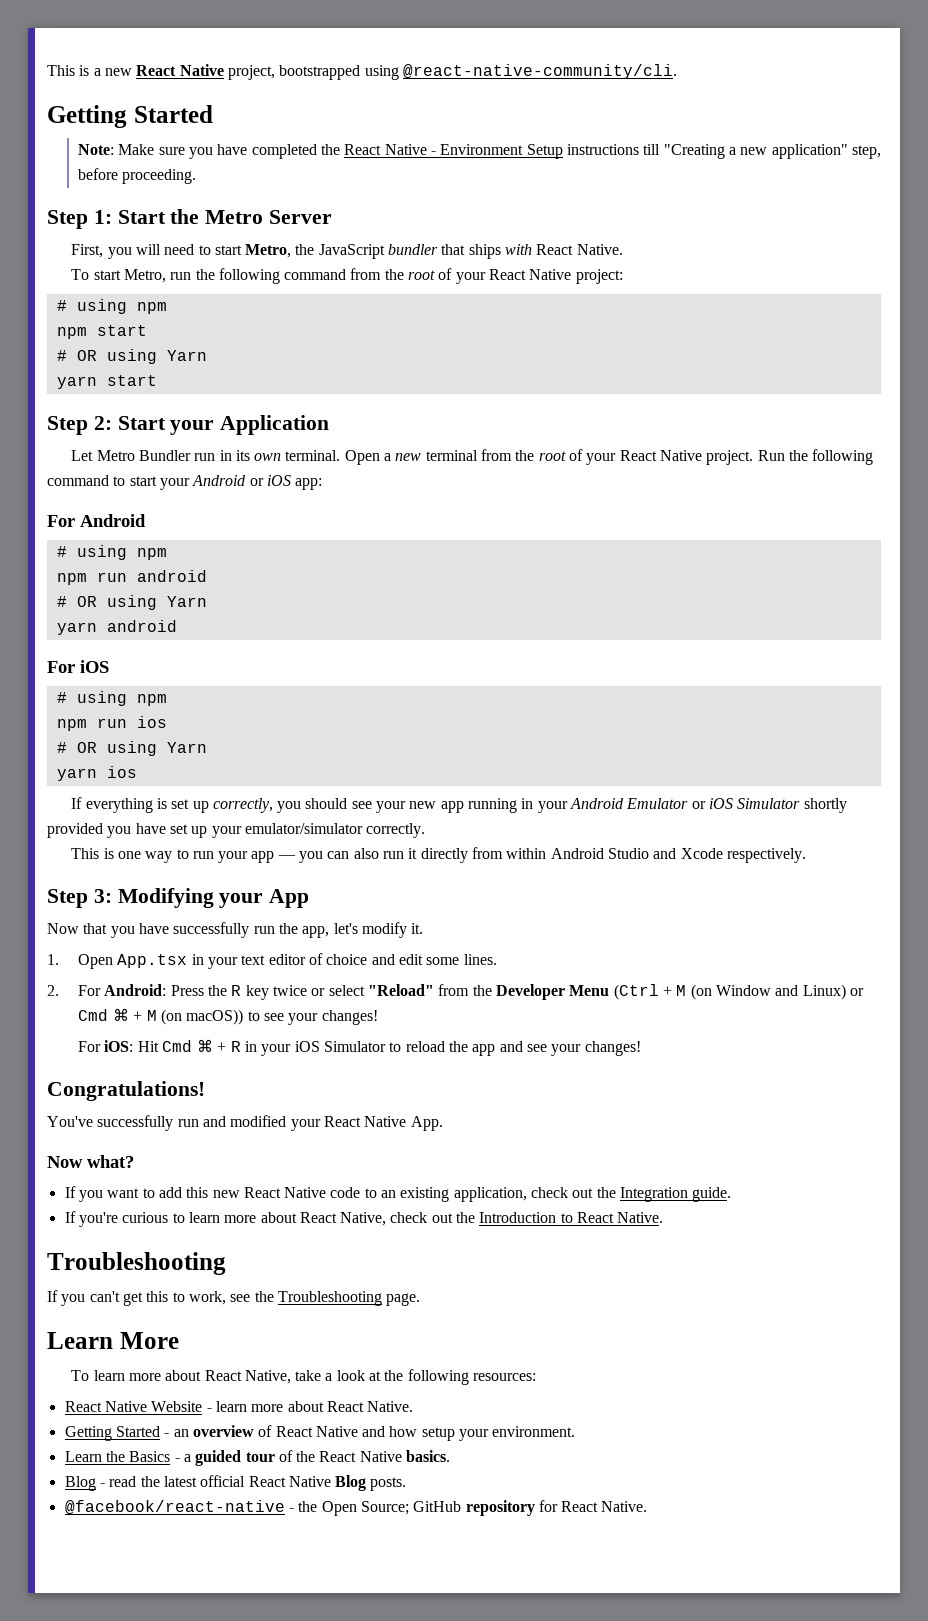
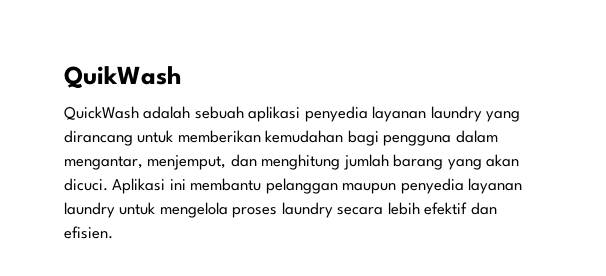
[47,64,677,80] [47,105,213,128] [78,144,881,159] [78,168,197,184] [47,209,333,229] [71,244,623,259] [71,268,623,284] [56,299,167,314] [56,325,147,339] [56,349,207,364] [56,375,157,389] [47,415,330,435] [71,449,874,465] [47,475,323,490] [47,514,146,527] [56,545,167,560] [56,570,207,585] [56,595,207,610] [56,620,177,635] [47,660,109,673] [56,691,167,706] [56,716,167,731] [56,741,207,756] [56,766,137,781] [71,797,847,813] [47,823,426,838] [71,847,806,863] [47,888,310,908] [47,922,424,938] [47,953,497,969] [47,984,864,1000] [78,1008,378,1025] [78,1039,641,1056] [47,1081,205,1101] [47,1115,443,1131] [47,1155,134,1168] [64,1186,732,1202] [64,1211,664,1227] [47,1252,226,1275] [47,1290,421,1306] [47,1332,179,1349] [71,1369,537,1385] [64,1401,414,1412] [64,1425,576,1441] [64,1450,451,1466] [64,1475,407,1491] [64,1500,648,1516] This is a new React Native project, bootstrapped using @react-native-community/cli. // Getting Started // Note: Make sure you have completed the React Native - Environment Setup instructions till "Creating a new application" step, before proceeding. // Step 1: Start the Metro Server // First, you will need to start Metro, the JavaScript bundler that ships with React Native. // To start Metro, run the following command from the root of your React Native project: // # using npm // npm start // # OR using Yarn // yarn start // Step 2: Start your Application // Let Metro Bundler run in its own terminal. Open a new terminal from the root of your React Native project. Run the following command to start your Android or iOS app: // For Android // # using npm // npm run android // # OR using Yarn // yarn android // For iOS // # using npm // npm run ios // # OR using Yarn // yarn ios // If everything is set up correctly, you should see your new app running in your Android Emulator or iOS Simulator shortly provided you have set up your emulator/simulator correctly. // This is one way to run your app — you can also run it directly from within Android Studio and Xcode respectively. // Step 3: Modifying your App // Now that you have successfully run the app, let's modify it. // 1. Open App.tsx in your text editor of choice and edit some lines. // 2. For Android: Press the R key twice or select "Reload" from the Developer Menu (Ctrl + M (on Window and Linux) or Cmd ⌘ + M (on macOS)) to see your changes! // For iOS: Hit Cmd ⌘ + R in your iOS Simulator to reload the app and see your changes! // Congratulations! // You've successfully run and modified your React Native App. // Now what? // If you want to add this new React Native code to an existing application, check out the Integration guide. // If you're curious to learn more about React Native, check out the Introduction to React Native. // Troubleshooting // If you can't get this to work, see the Troubleshooting page. // Learn More // To learn more about React Native, take a look at the following resources: // React Native Website - learn more about React Native. // Getting Started - an overview of React Native and how setup your environment. // Learn the Basics - a guided tour of the React Native basics. // Blog - read the latest official React Native Blog posts. // @facebook/react-native - the Open Source; GitHub repository for React Native. -> [64,66,181,89] [64,106,521,122] [64,130,498,146] [64,154,520,170] [64,178,523,194] [64,202,497,218] [64,226,113,239] QuikWash // QuickWash adalah sebuah aplikasi penyedia layanan laundry yang dirancang untuk memberikan kemudahan bagi pengguna dalam mengantar, menjemput, dan menghitung jumlah barang yang akan dicuci. Aplikasi ini membantu pelanggan maupun penyedia layanan laundry untuk mengelola proses laundry secara lebih efektif dan efisien.

